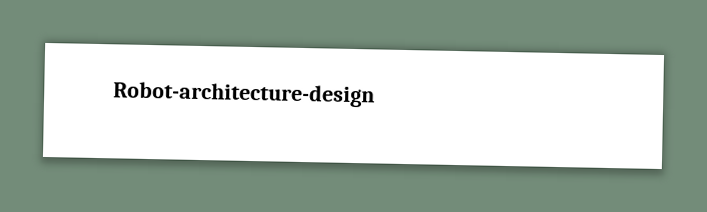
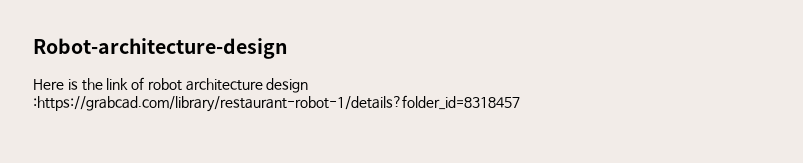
(375, 94) none -> [33,77,309,93] [33,95,520,112] // Here is the link of robot architecture design :https://grabcad.com/library/restaurant-robot-1/details?folder_id=8318457

